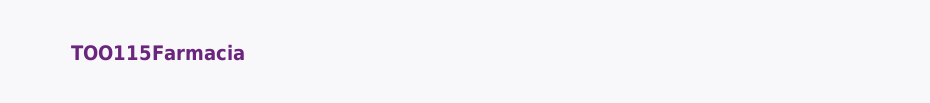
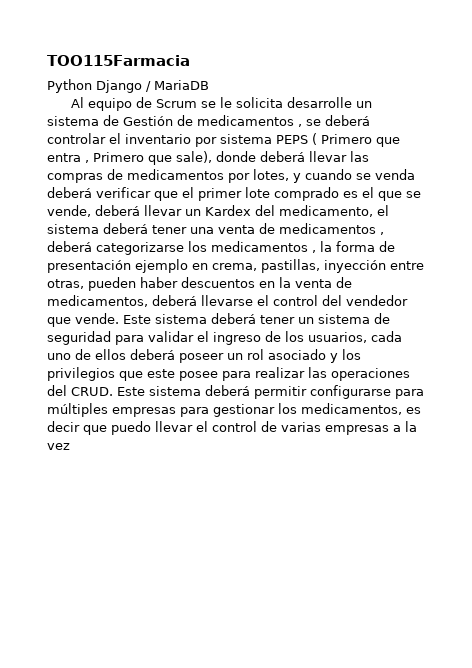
(245, 52) none -> [47,79,209,93] [70,97,372,111] [47,115,370,127] [47,133,400,147] [47,151,369,165] [47,169,415,183] [47,187,421,201] [47,205,389,217] [47,223,384,235] [47,241,395,255] [47,259,424,273] [47,277,352,291] [47,295,408,307] [47,313,390,327] [47,331,402,345] [47,349,361,363] [47,367,410,381] [47,385,424,399] [47,403,421,417] [47,421,417,435] [47,443,70,450] // Python Django / MariaDB // Al equipo de Scrum se le solicita desarrolle un sistema de Gestión de medicamentos , se deberá controlar el inventario por sistema PEPS ( Primero que entra , Primero que sale), donde deberá llevar las compras de medicamentos por lotes, y cuando se venda deberá verificar que el primer lote comprado es el que se vende, deberá llevar un Kardex del medicamento, el sistema deberá tener una venta de medicamentos , deberá categorizarse los medicamentos , la forma de presentación ejemplo en crema, pastillas, inyección entre otras, pueden haber descuentos en la venta de medicamentos, deberá llevarse el control del vendedor que vende. Este sistema deberá tener un sistema de seguridad para validar el ingreso de los usuarios, cada uno de ellos deberá poseer un rol asociado y los privilegios que este posee para realizar las operaciones del CRUD. Este sistema deberá permitir configurarse para múltiples empresas para gestionar los medicamentos, es decir que puedo llevar el control de varias empresas a la vez

